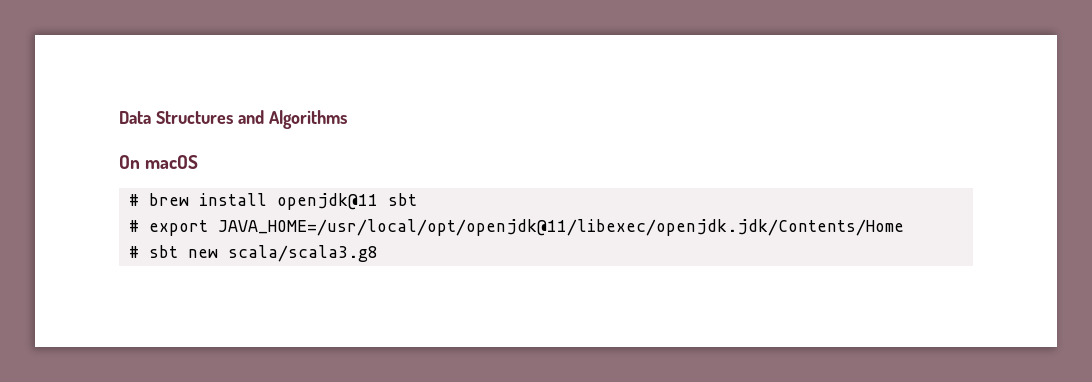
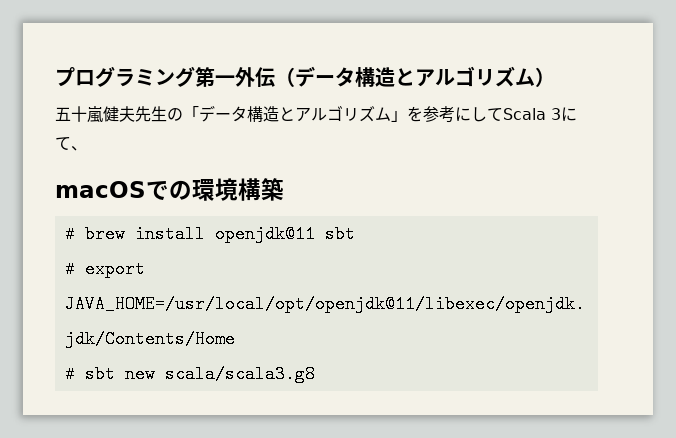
[119,110,347,129] [119,155,199,169] Data Structures and Algorithms // On macOS -> [55,66,555,87] [55,105,577,123] [55,137,87,151] [55,178,284,201] プログラミング第一外伝（データ構造とアルゴリズム） // 五十嵐健夫先生の「データ構造とアルゴリズム」を参考にしてScala 3にて、 // macOSでの環境構築

